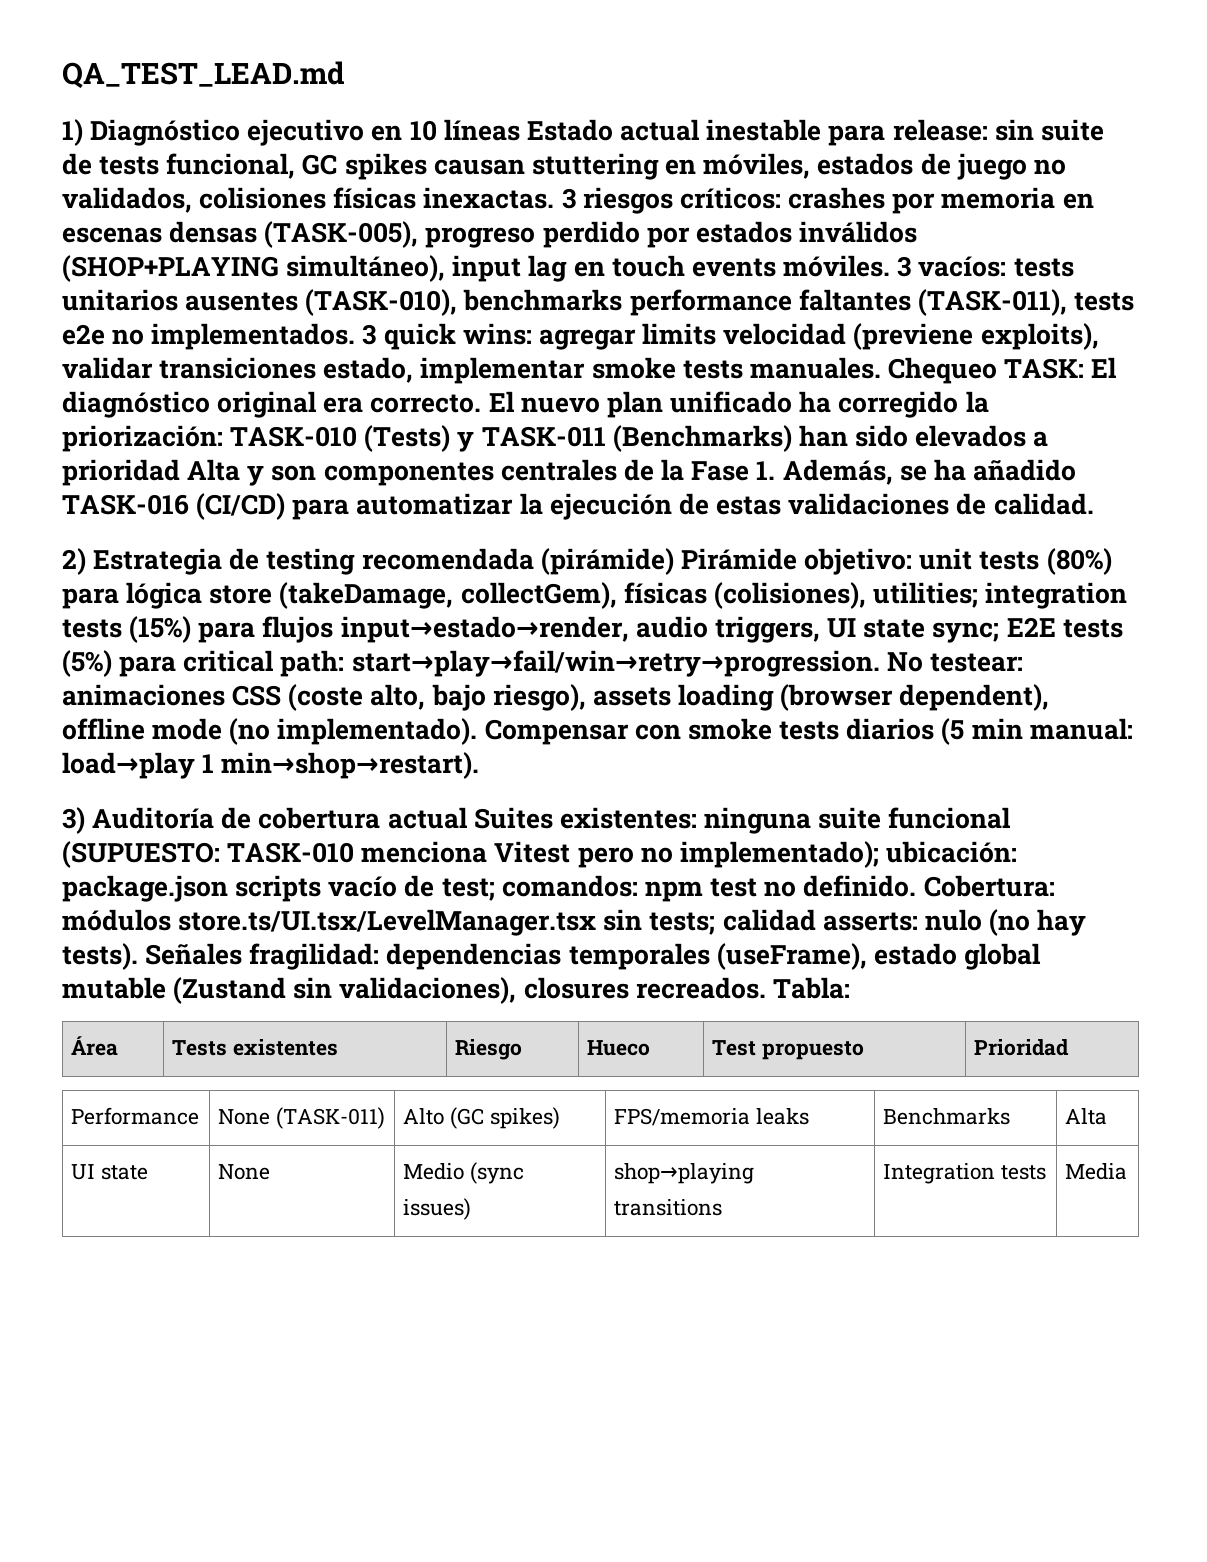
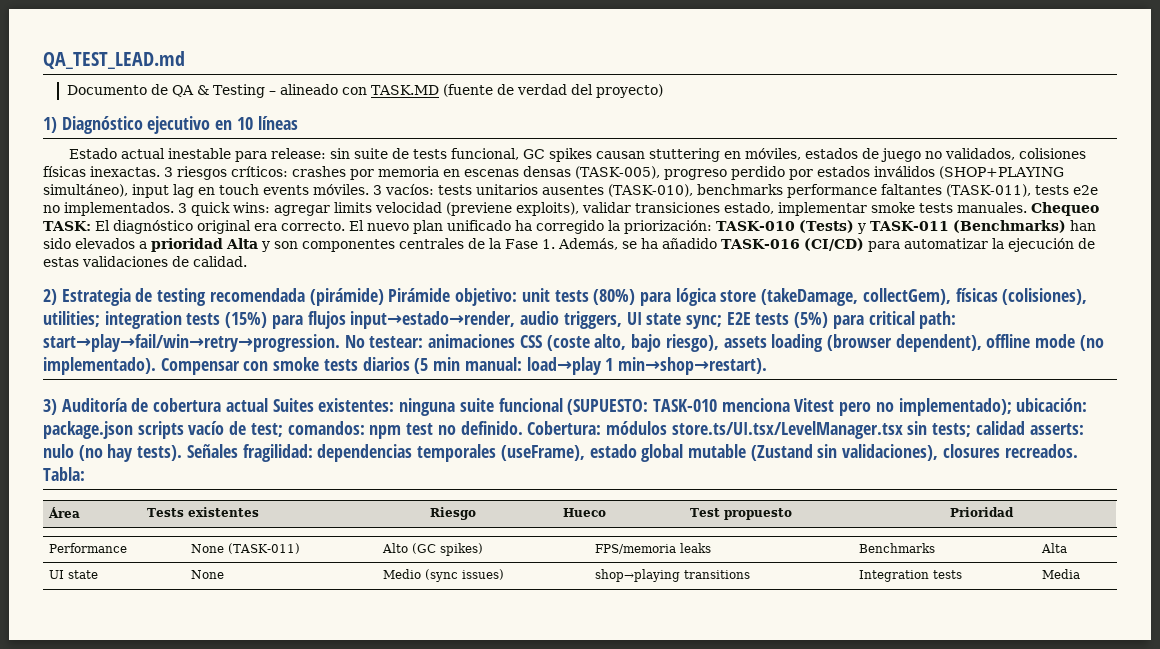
(345, 75) none -> [66,84,663,98] // Documento de QA & Testing – alineado con TASK.MD (fuente de verdad del proyecto)
(520, 130) none -> (298, 123) //

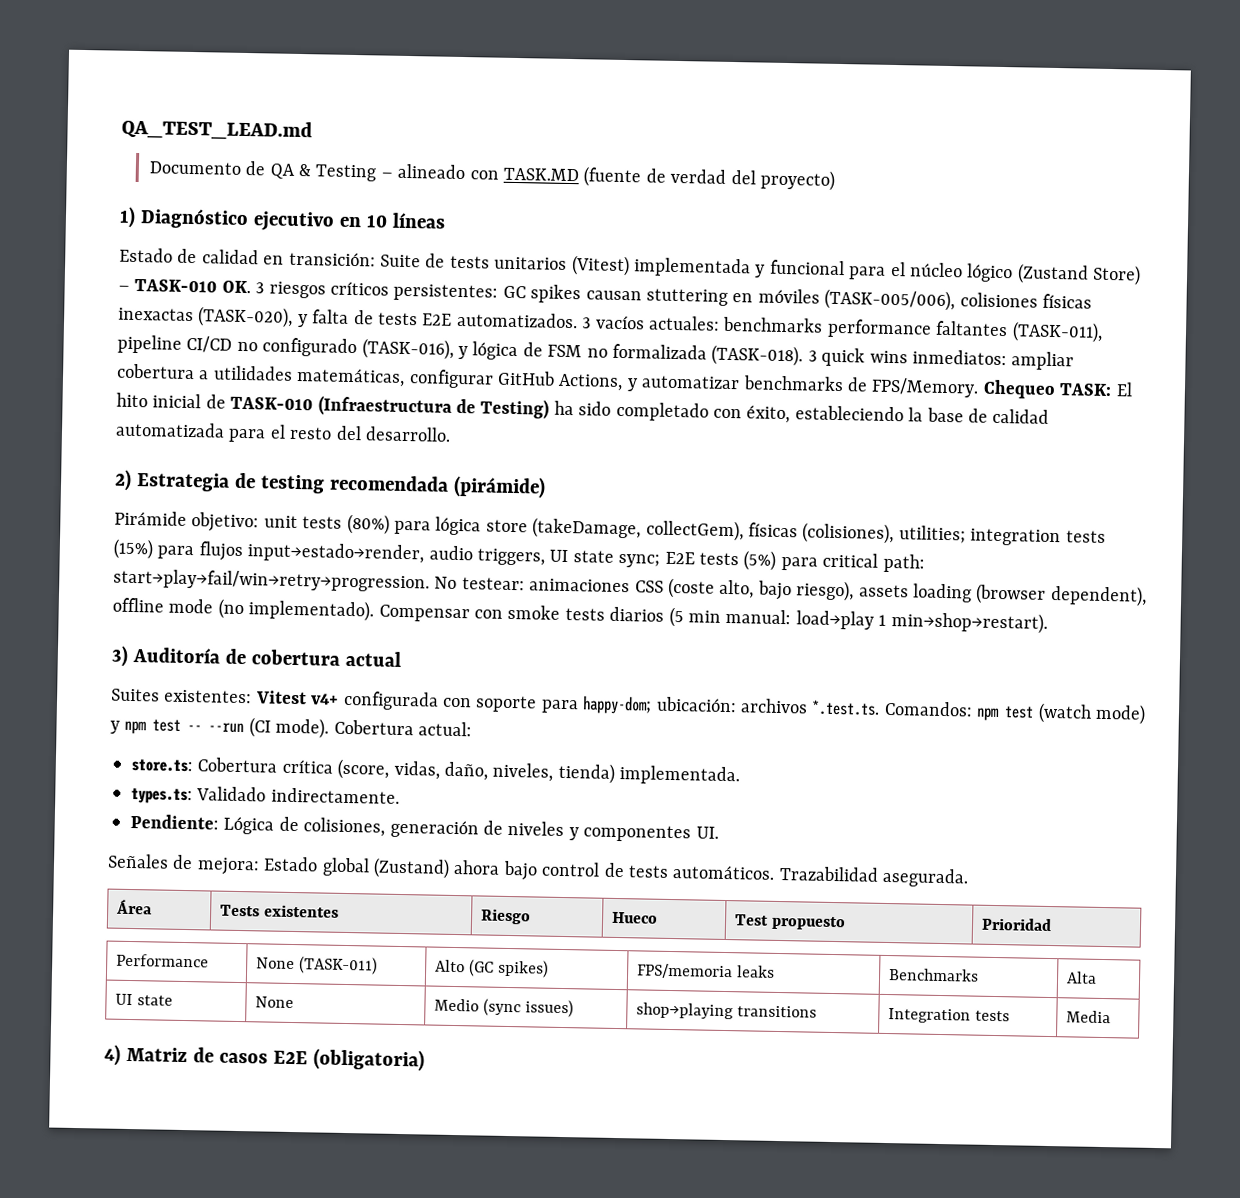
[120,148,519,162] actual inestable para release: sin suite de tests funcional, -> [177,248,1142,286] [118,278,499,302] de calidad en transición: Suite de tests unitarios (Vitest) implementada y funcional para el núcleo lógico (Zustand Store) – TASK-010 OK. 3 riesgos críticos persistentes:
[744,148,1086,162] [43,166,1064,180] [43,184,1098,198] [43,202,1099,216] [43,220,1096,234] [43,238,1095,252] [43,256,247,267] móviles, estados de juego no validados, colisiones físicas inexactas. 3 riesgos críticos: crashes por memoria en escenas densas (TASK-005), progreso perdido por estados inválidos (SHOP+PLAYING simultáneo), input lag en touch events móviles. 3 vacíos: tests unitarios ausentes (TASK-010), benchmarks performance faltantes (TASK-011), tests e2e no implementados. 3 quick wins: agregar limits velocidad (previene exploits), validar transiciones estado, implementar smoke tests manuales. Chequeo TASK: El diagnóstico original era correcto. El nuevo plan unificado ha corregido la priorización: TASK-010 (Tests) y TASK-011 (Benchmarks) han sido elevados a prioridad Alta y son componentes centrales de la Fase 1. Además, se ha añadido TASK-016 (CI/CD) para automatizar la ejecución de estas validaciones de calidad. -> [757,288,1092,312] [118,306,1103,343] [117,334,1075,371] [117,363,1133,400] [116,392,1050,424] [115,421,451,443] móviles (TASK-005/006), colisiones físicas inexactas (TASK-020), y falta de tests E2E automatizados. 3 vacíos actuales: benchmarks performance faltantes (TASK-011), pipeline CI/CD no configurado (TASK-016), y lógica de FSM no formalizada (TASK-018). 3 quick wins inmediatos: ampliar cobertura a utilidades matemáticas, configurar GitHub Actions, y automatizar benchmarks de FPS/Memory. Chequeo TASK: El hito inicial de TASK-010 (Infraestructura de Testing) ha sido completado con éxito, estableciendo la base de calidad automatizada para el resto del desarrollo.
(384, 297) none -> (546, 487) //
(268, 405) none -> (401, 658) //
[399,398,1088,416] [43,421,1084,439] [43,444,1078,462] [43,467,85,481] ninguna suite funcional (SUPUESTO: TASK-010 menciona Vitest pero no implementado); ubicación: package.json scripts vacío de test; comandos: npm test no definido. Cobertura: módulos store.ts/UI.tsx/LevelManager.tsx sin tests; calidad asserts: nulo (no hay tests). Señales fragilidad: dependencias temporales (useFrame), estado global mutable (Zustand sin validaciones), closures recreados. Tabla: -> [255,690,1146,725] [110,717,472,739] [131,757,741,786] [131,786,400,805] [130,813,719,843] [107,853,970,888] Vitest v4+ configurada con soporte para happy-dom; ubicación: archivos *.test.ts. Comandos: npm test (watch mode) y npm test -- --run (CI mode). Cobertura actual: // store.ts: Cobertura crítica (score, vidas, daño, niveles, tienda) implementada. // types.ts: Validado indirectamente. // Pendiente: Lógica de colisiones, generación de niveles y componentes UI. // Señales de mejora: Estado global (Zustand) ahora bajo control de tests automáticos. Trazabilidad asegurada.
(1080, 574) none -> [104,1044,425,1072] // 4) Matriz de casos E2E (obligatoria)

